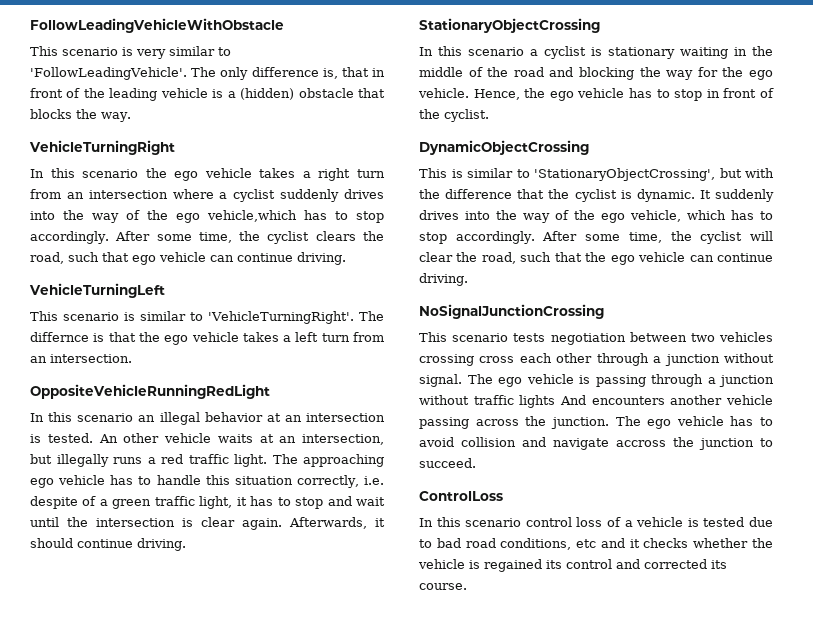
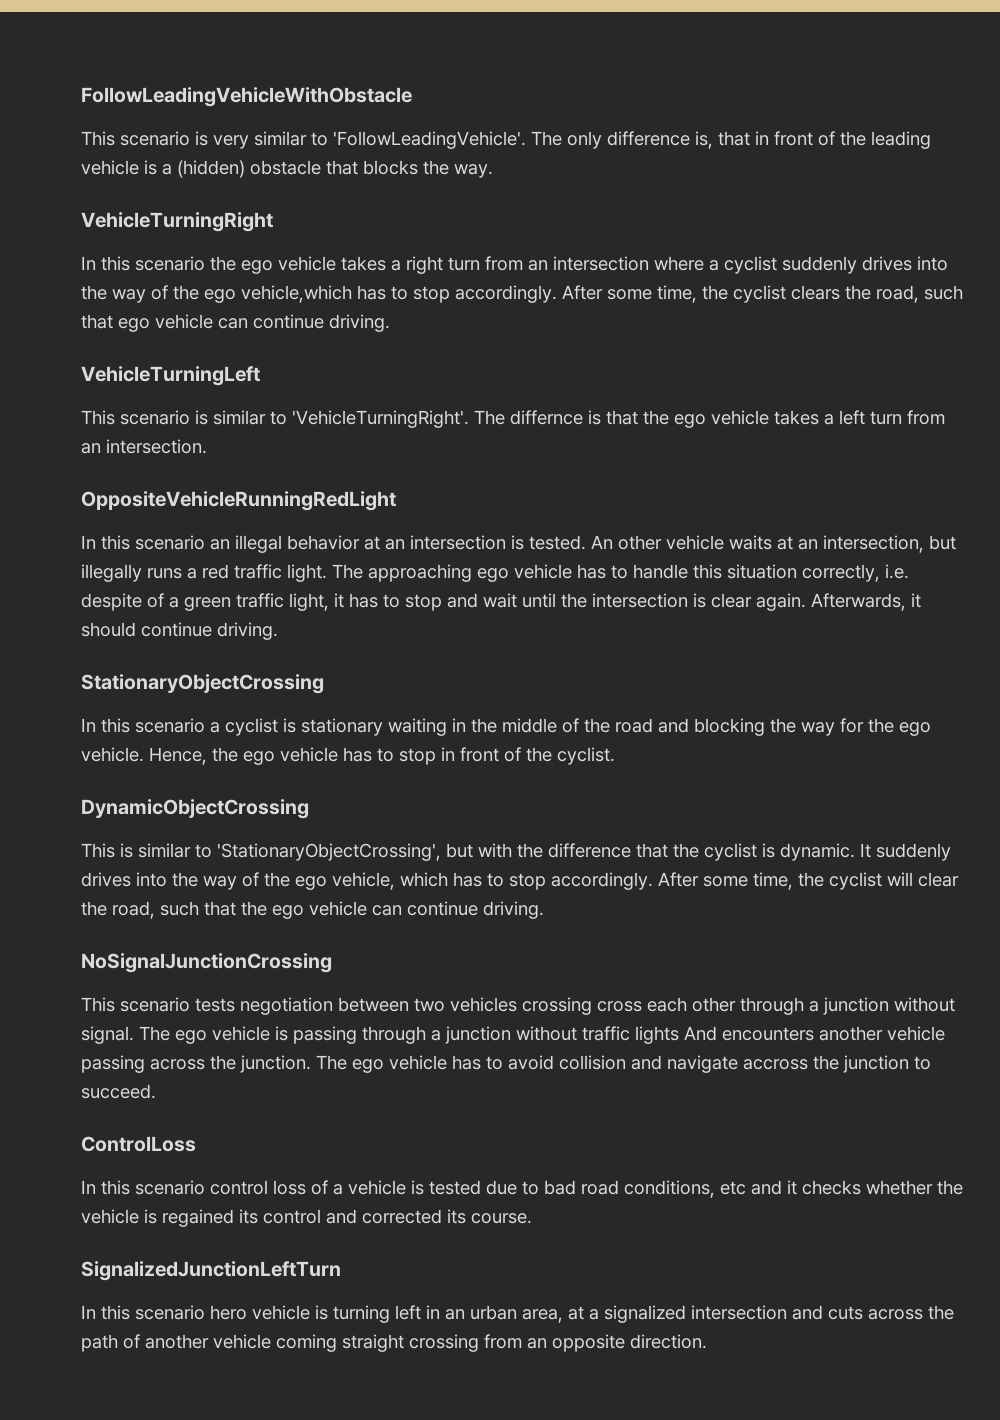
(467, 586) none -> [81,1261,341,1281] [81,1305,954,1323] [81,1334,707,1352] // SignalizedJunctionLeftTurn // In this scenario hero vehicle is turning left in an urban area, at a signalized intersection and cuts across the path of another vehicle coming straight crossing from an opposite direction.

